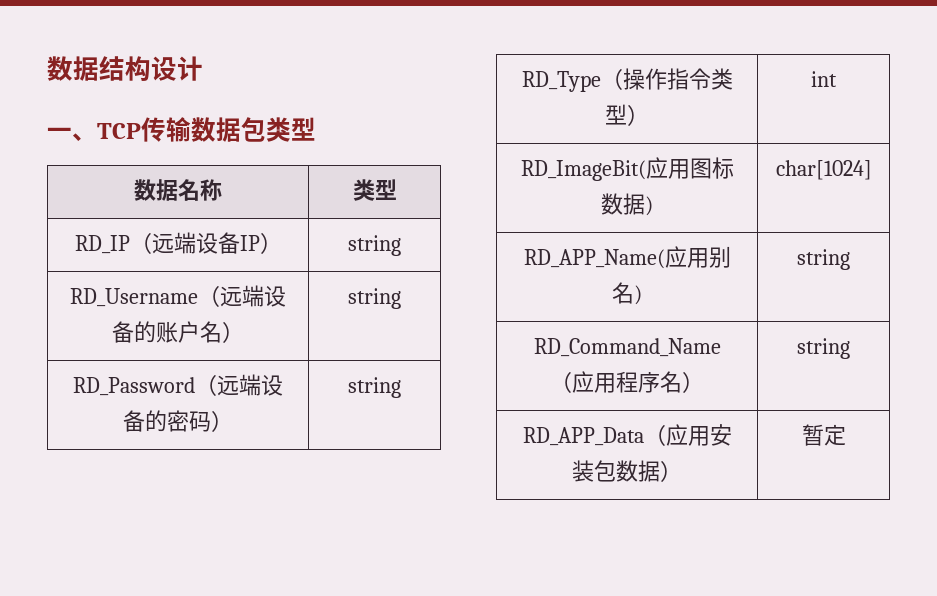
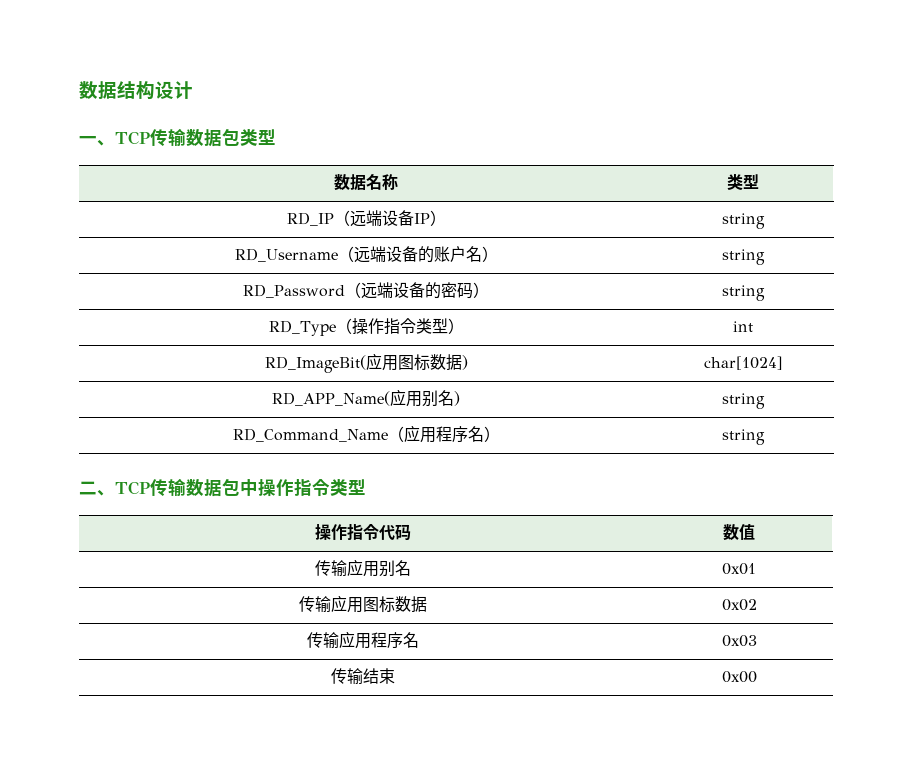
[522,424,732,446] [572,460,682,482] [801,424,846,446] // RD_APP_Data（应用安装包数据） | 暂定 -> [79,478,366,497] [314,524,411,541] [723,524,755,541] [314,559,411,577] [722,563,756,575] [298,595,427,613] [721,599,757,611] [306,631,419,649] [721,635,757,647] [330,668,395,684] [721,671,757,683] // 二、TCP传输数据包中操作指令类型 // 操作指令代码 | 数值 // 传输应用别名 | 0x01 // 传输应用图标数据 | 0x02 // 传输应用程序名 | 0x03 // 传输结束 | 0x00

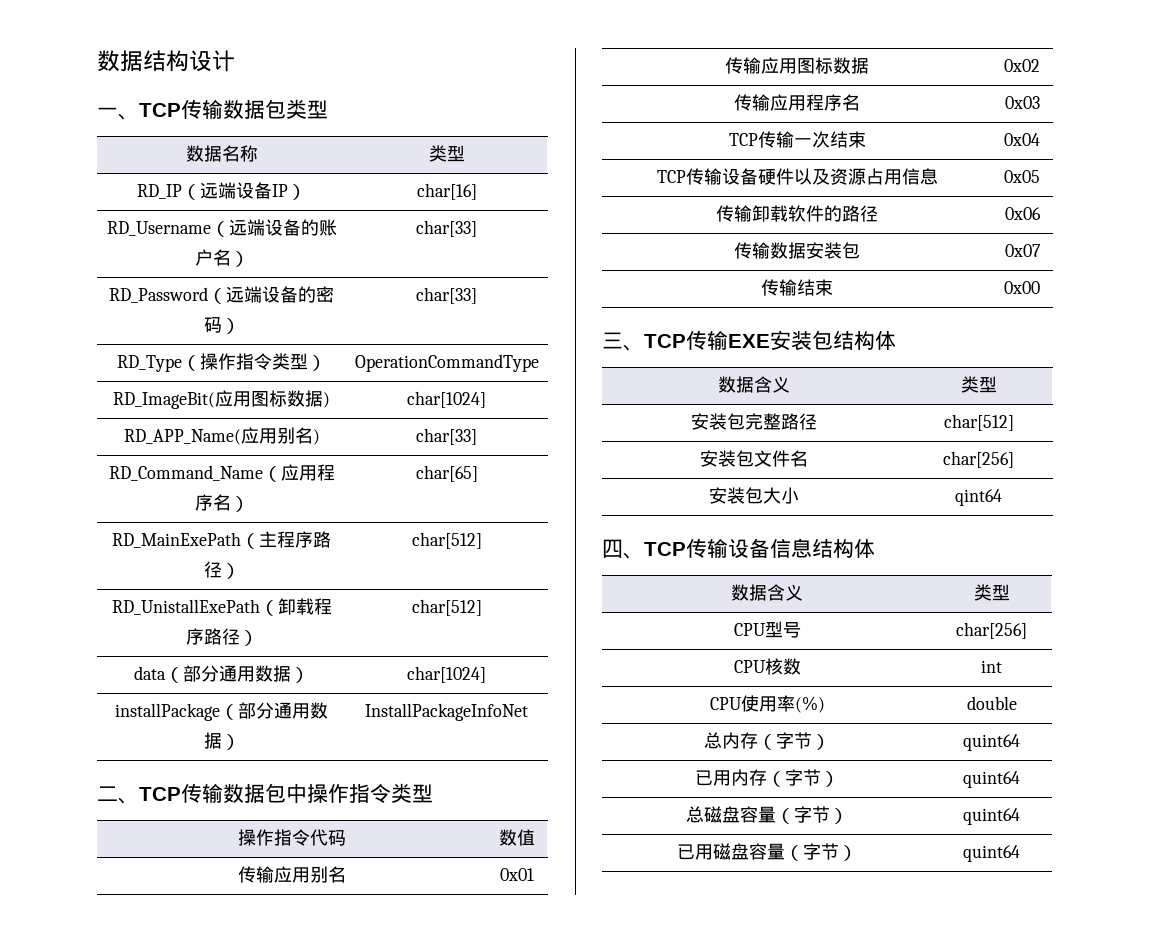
[722,213,765,229] string -> [416,183,477,200] char[16]
[722,249,765,265] string -> [416,220,477,237] char[33]
[722,285,765,301] string -> [416,287,477,304] char[33]
[733,321,753,332] int -> [354,354,539,372] OperationCommandType
[722,393,765,409] string -> [416,428,477,445] char[33]
[722,429,765,445] string -> [415,465,478,482] [112,531,331,549] [203,561,240,579] [411,532,482,549] [111,598,332,616] [185,628,258,646] [411,599,482,616] [134,665,309,683] [407,666,486,683] [115,702,328,721] [203,732,240,750] [365,703,528,721] char[65] // RD_MainExePath（主程序路径） | char[512] // RD_UnistallExePath（卸载程序路径） | char[512] // data（部分通用数据） | char[1024] // installPackage（部分通用数据） | InstallPackageInfoNet
[330,668,395,684] [721,671,757,683] 传输结束 | 0x00 -> [728,131,866,148] [1004,133,1040,146] [656,168,938,185] [1004,170,1040,183] [716,205,878,222] [1004,207,1041,220] [734,242,860,259] [1004,244,1041,257] [761,279,833,296] [1004,281,1040,294] [602,330,896,351] [717,376,790,393] [960,376,997,393] [690,413,817,430] [943,414,1014,431] [699,450,808,467] [943,451,1014,468] [708,487,799,504] [955,489,1002,506] [602,538,875,559] [731,584,803,601] [973,584,1010,601] [733,621,801,638] [956,622,1027,639] [733,658,801,675] [981,660,1002,673] [709,695,825,713] [966,696,1017,710] [704,732,830,750] [963,734,1020,751] [695,769,839,787] [963,771,1020,788] [686,806,848,824] [963,808,1020,825] [677,843,857,861] [963,845,1020,862] TCP传输一次结束 | 0x04 // TCP传输设备硬件以及资源占用信息 | 0x05 // 传输卸载软件的路径 | 0x06 // 传输数据安装包 | 0x07 // 传输结束 | 0x00 // 三、TCP传输EXE安装包结构体 // 数据含义 | 类型 // 安装包完整路径 | char[512] // 安装包文件名 | char[256] // 安装包大小 | qint64 // 四、TCP传输设备信息结构体 // 数据含义 | 类型 // CPU型号 | char[256] // CPU核数 | int // CPU使用率(%) | double // 总内存（字节） | quint64 // 已用内存（字节） | quint64 // 总磁盘容量（字节） | quint64 // 已用磁盘容量（字节） | quint64

